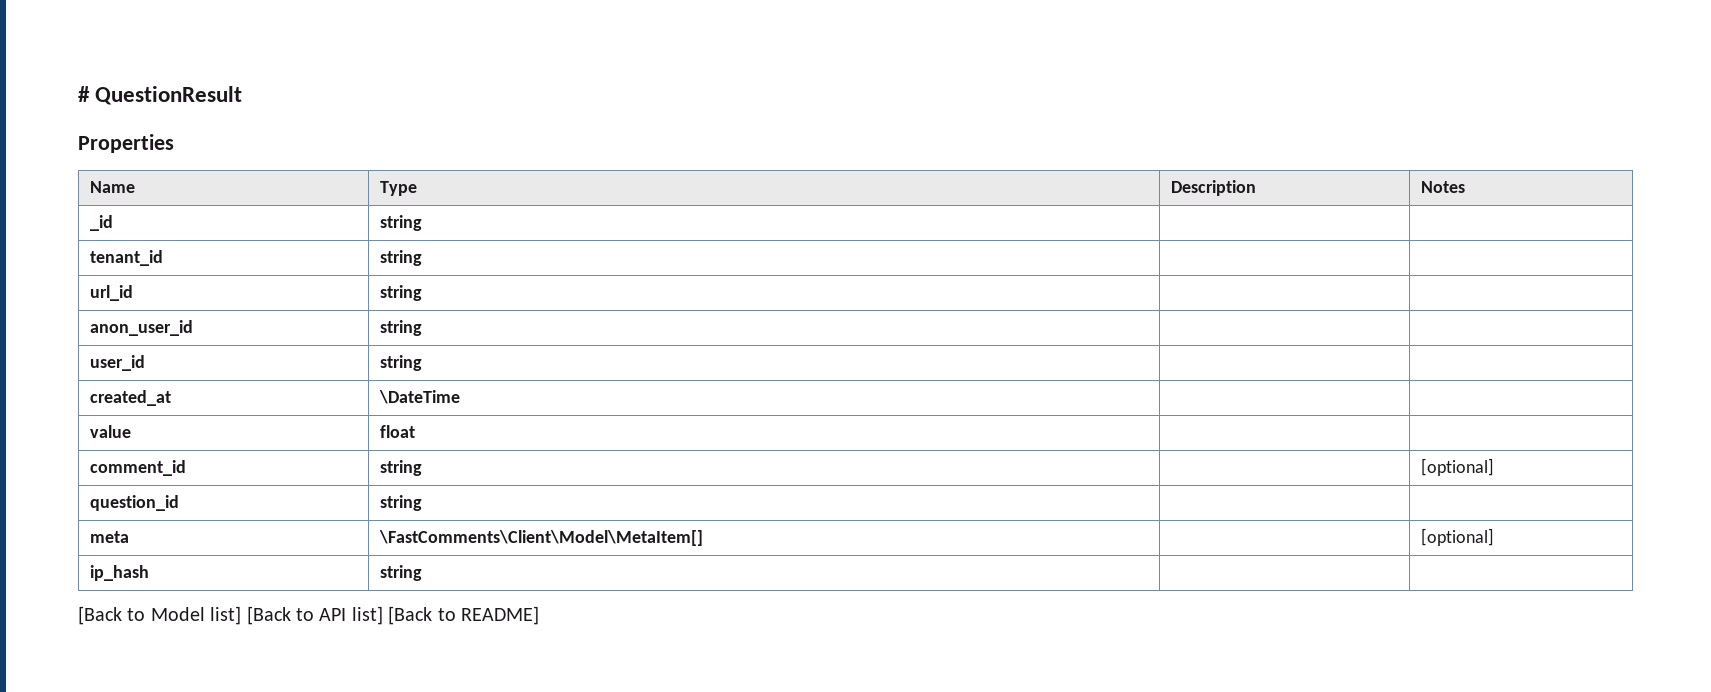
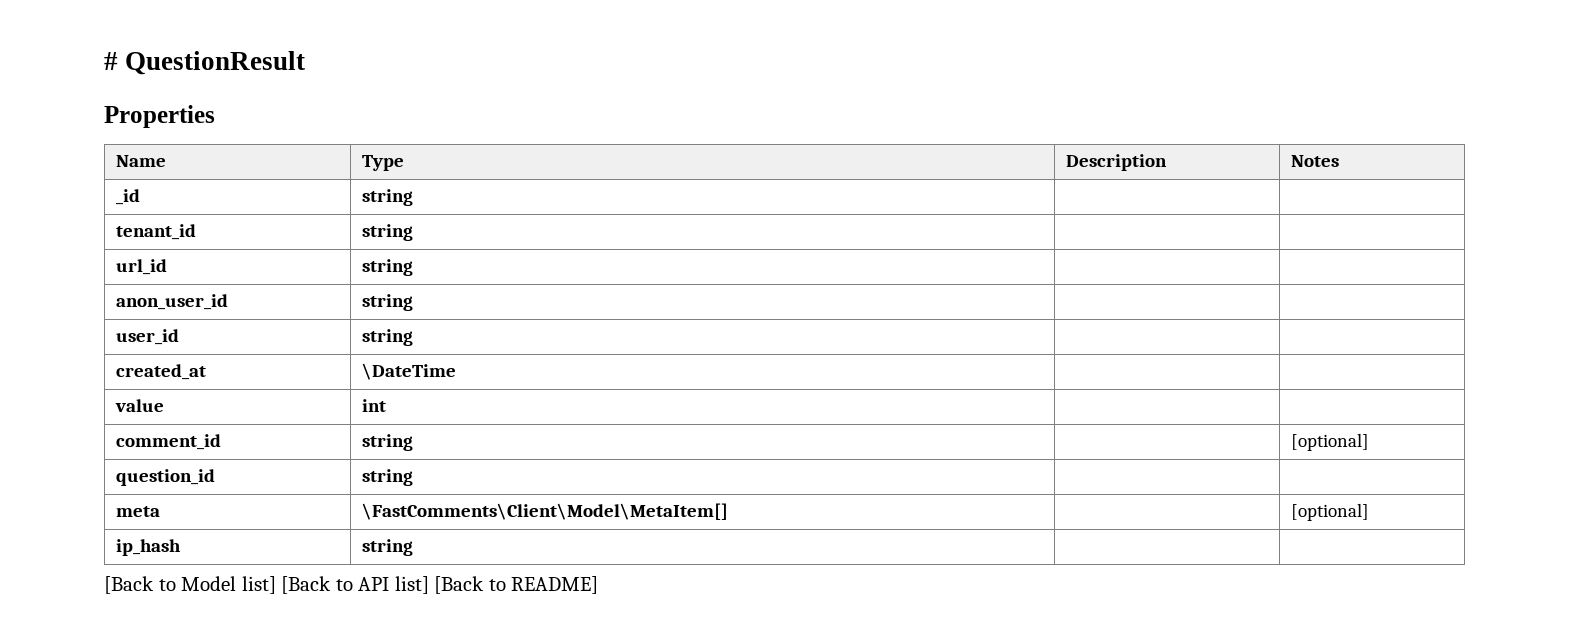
[380,425,416,438] float -> [361,399,386,412] int

